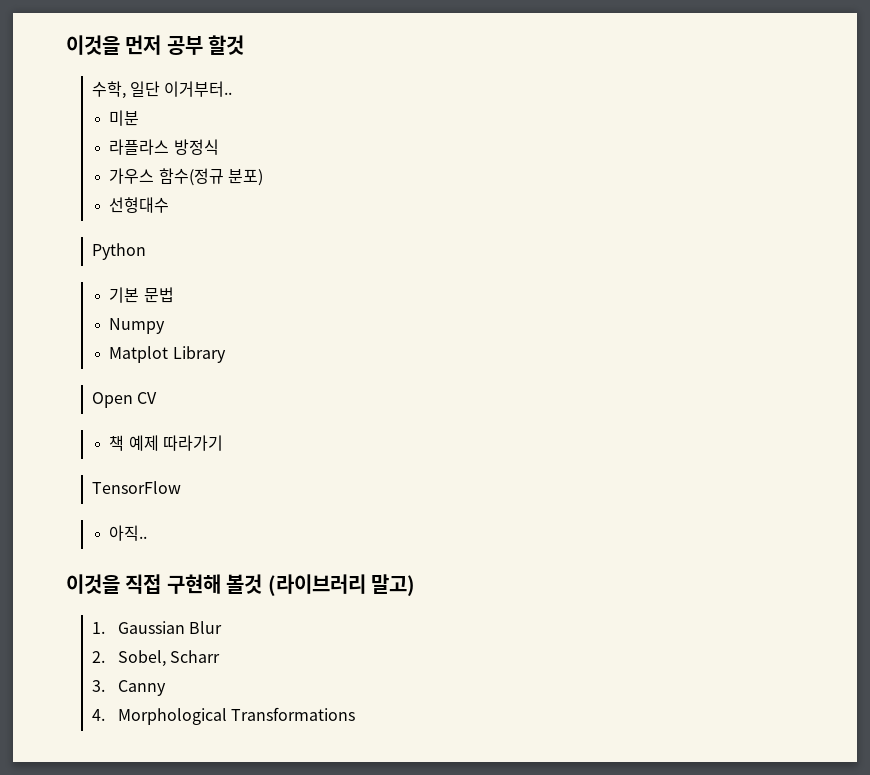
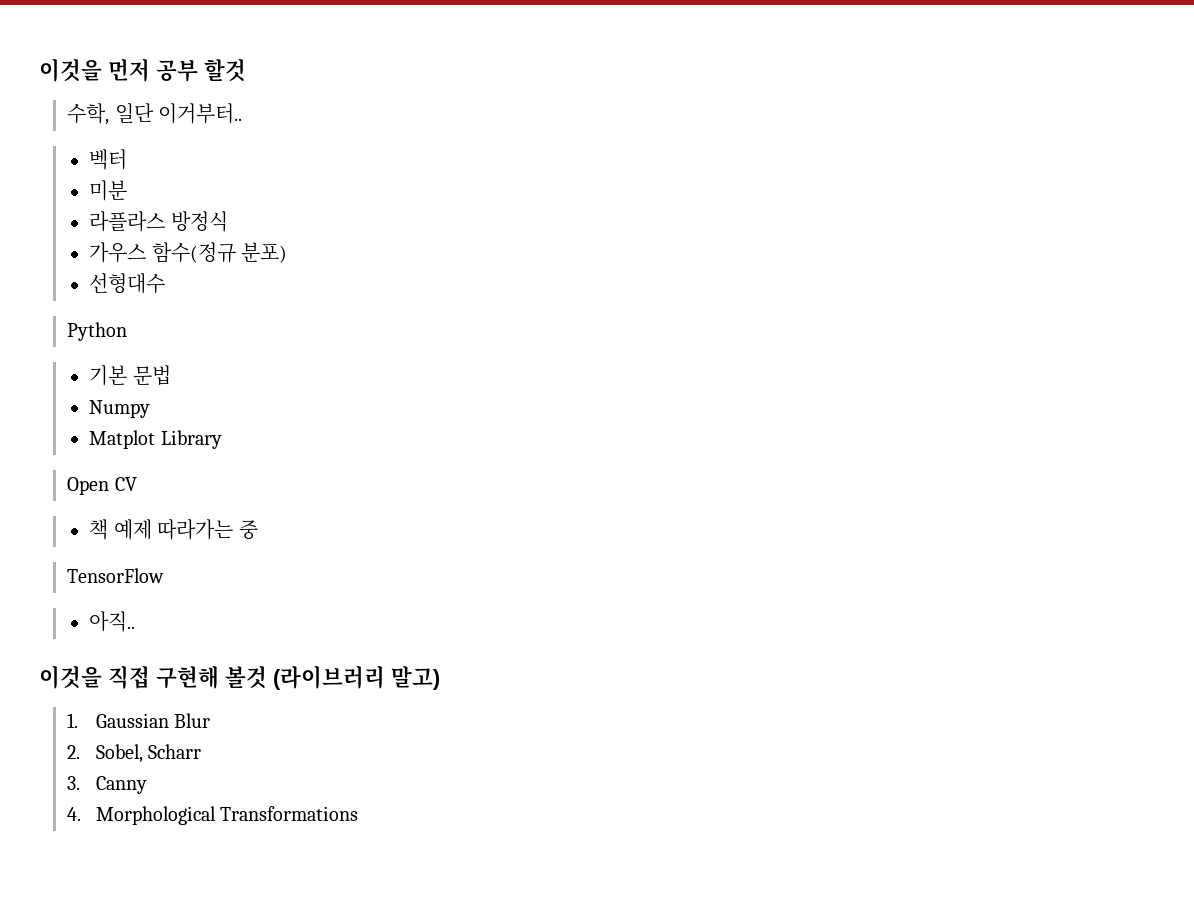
(233, 89) none -> [89,149,128,170] // 벡터
[163,435,224,451] 따라가기 -> [157,519,258,540] 따라가는 중

